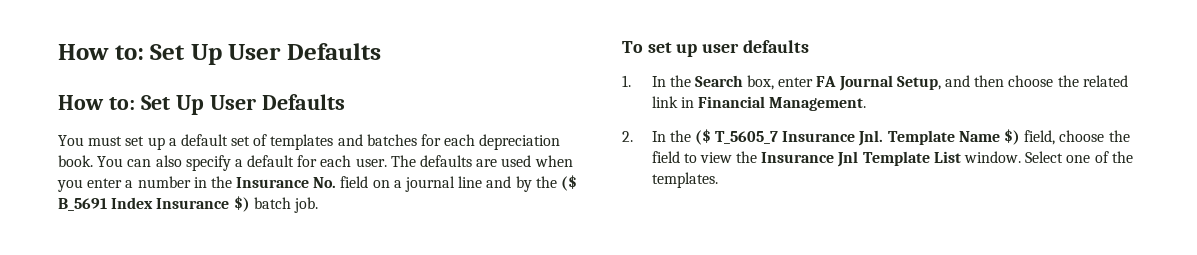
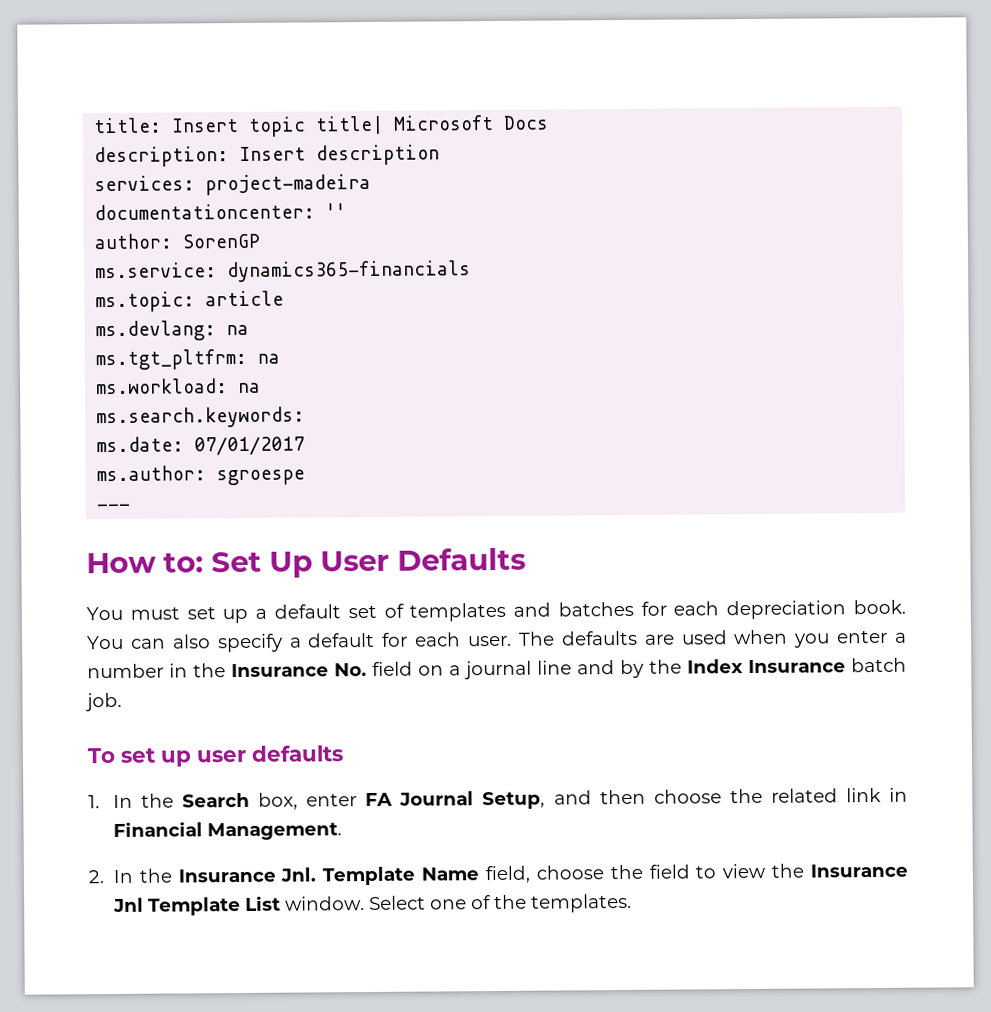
[58,43,382,65] How to: Set Up User Defaults -> [93,115,550,137] [94,144,441,168] [94,173,372,196] [94,203,347,221] [94,233,261,250] [95,260,472,283] [95,290,285,313] [95,320,250,342] [95,348,281,371] [95,378,262,395] [96,406,306,429] [96,436,306,456] [96,465,306,486] [96,503,132,511] title: Insert topic title| Microsoft Docs // description: Insert description // services: project-madeira // documentationcenter: '' // author: SorenGP // ms.service: dynamics365-financials // ms.topic: article // ms.devlang: na // ms.tgt_pltfrm: na // ms.workload: na // ms.search.keywords: // ms.date: 07/01/2017 // ms.author: sgroespe // ---
[560,175,577,191] [58,198,107,211] ($ B_5691 -> (682, 666) none
[233,196,250,212] $) -> (846, 666) none
[694,129,779,145] ($ T_5605_7 -> (172, 875) none
[1003,129,1020,145] $) -> (480, 874) none

